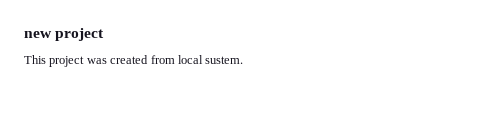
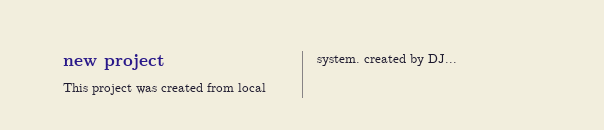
[205,56,244,64] sustem. -> [317,54,457,66] system. created by DJ...

